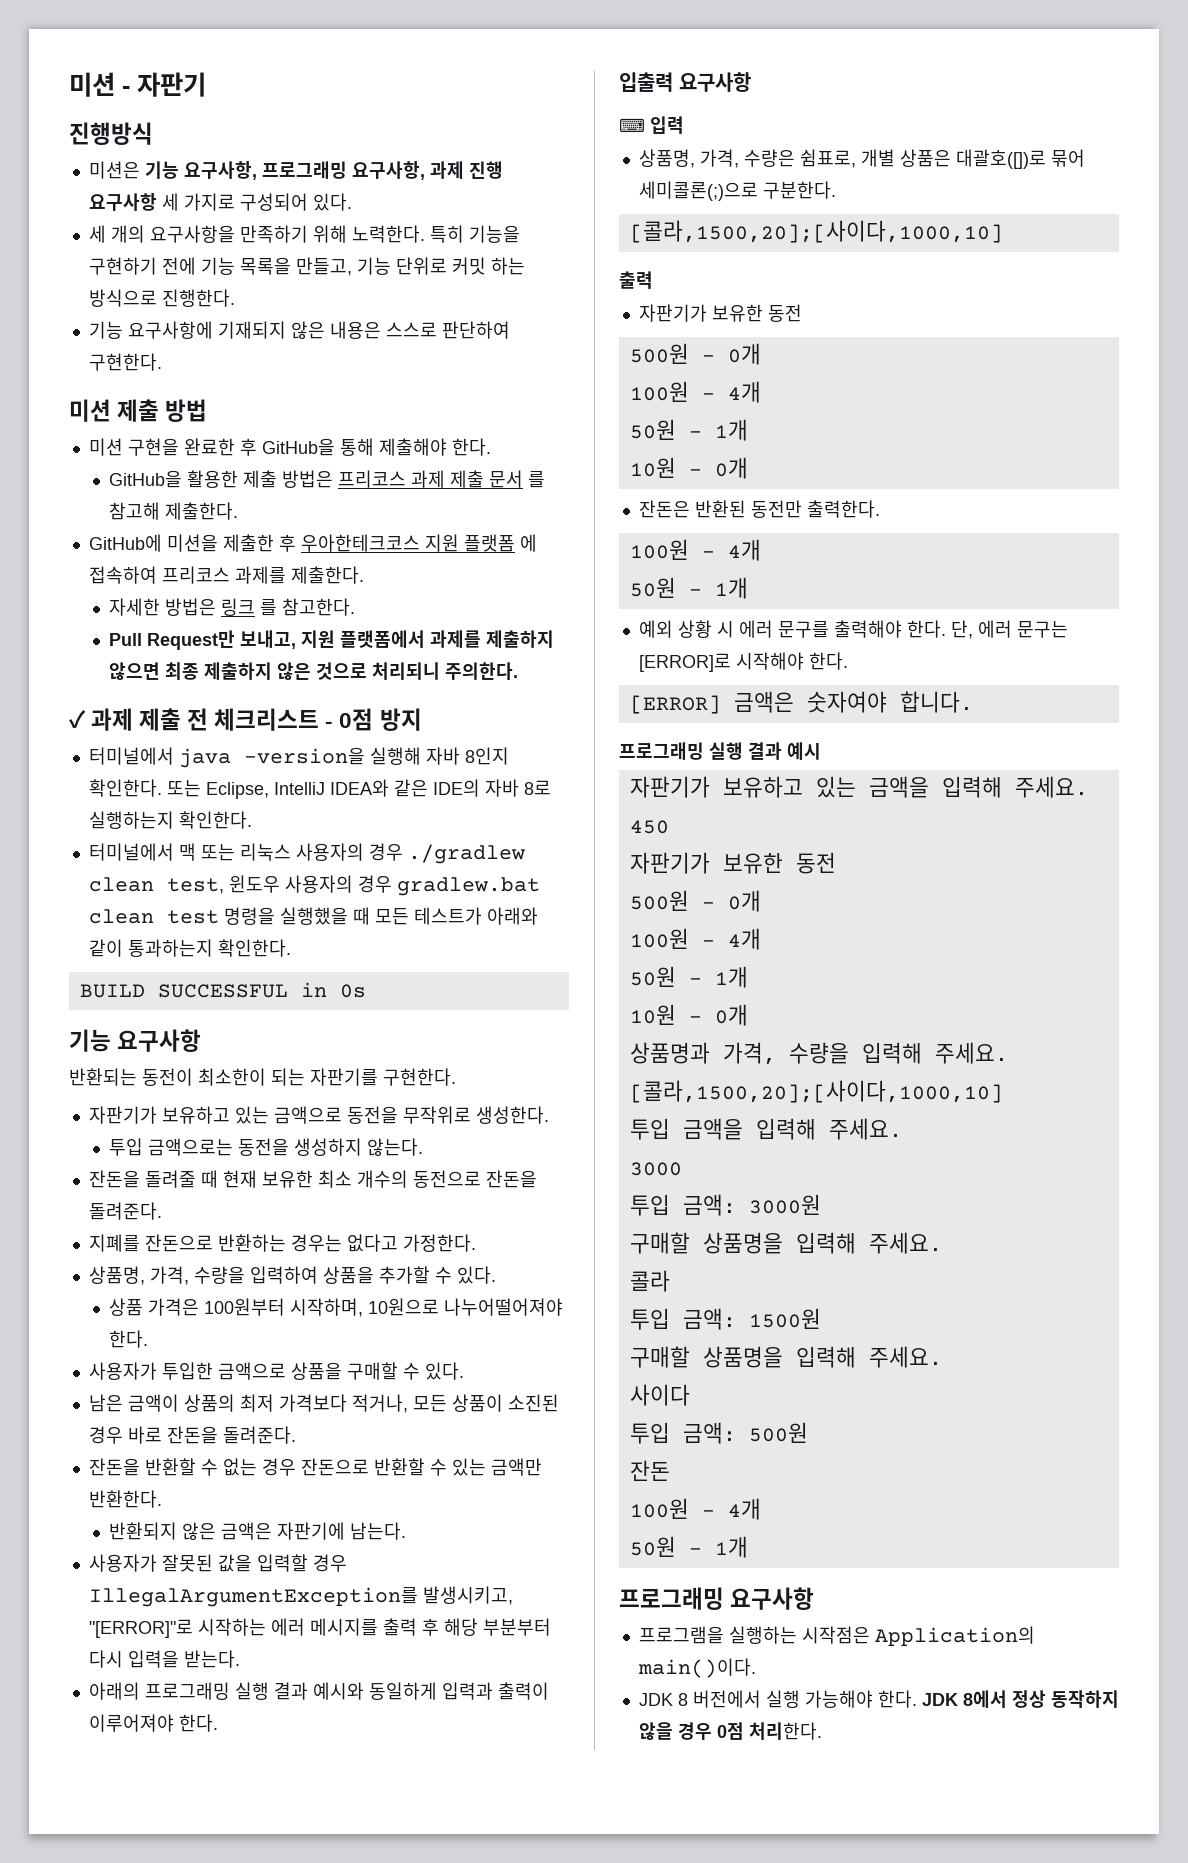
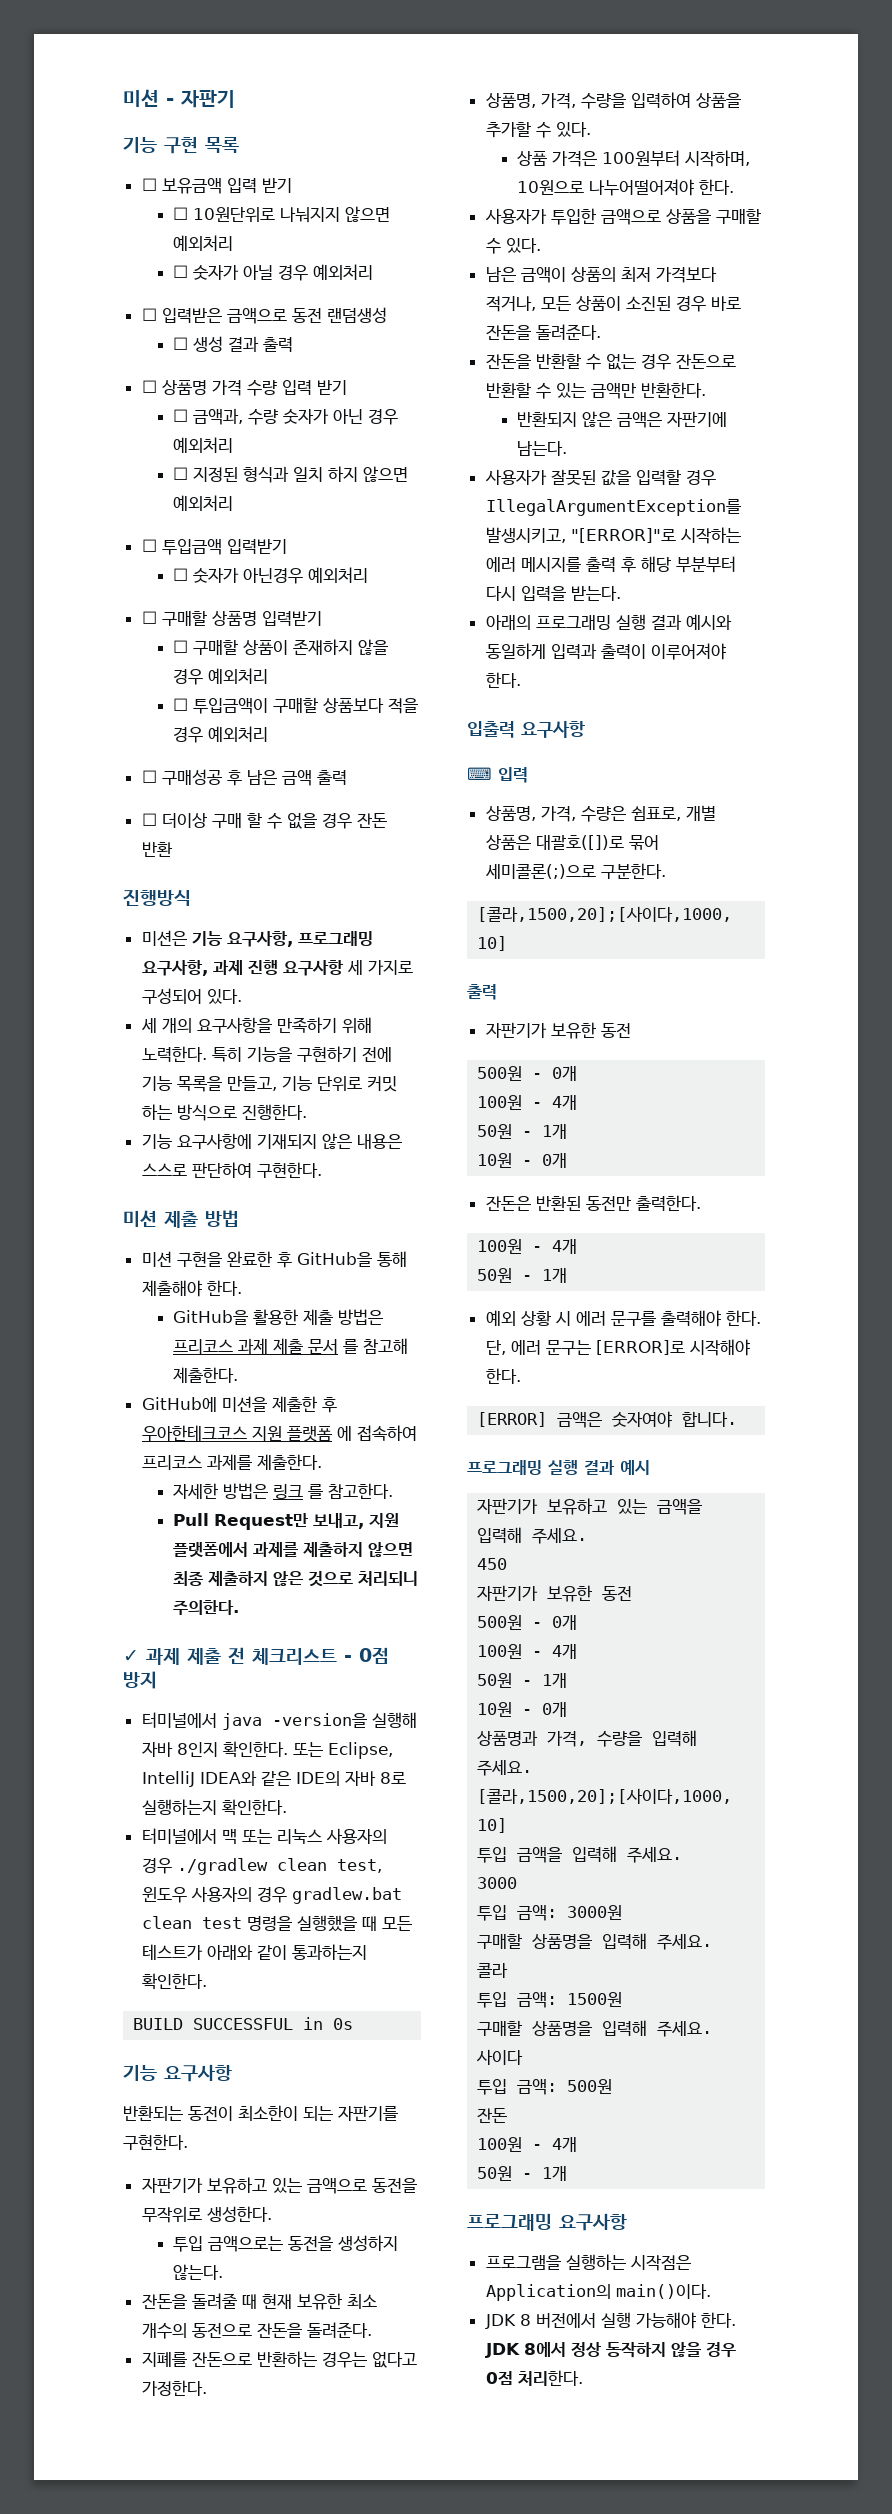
(206, 84) none -> [123,137,239,154] [141,178,292,194] [173,206,391,223] [173,235,234,251] [173,264,374,281] [141,307,387,324] [173,336,294,352] [141,380,347,396] [173,408,399,425] [173,437,234,453] [173,466,409,483] [173,495,234,511] [141,539,287,555] [173,567,369,584] [141,610,322,626] [173,639,389,655] [173,668,269,685] [173,697,419,714] [173,726,269,743] [141,769,347,786] [141,812,387,829] [141,842,172,857] // 기능 구현 목록 // ☐ 보유금액 입력 받기 // ☐ 10원단위로 나눠지지 않으면 예외처리 // ☐ 숫자가 아닐 경우 예외처리 // ☐ 입력받은 금액으로 동전 랜덤생성 // ☐ 생성 결과 출력 // ☐ 상품명 가격 수량 입력 받기 // ☐ 금액과, 수량 숫자가 아닌 경우 예외처리 // ☐ 지정된 형식과 일치 하지 않으면 예외처리 // ☐ 투입금액 입력받기 // ☐ 숫자가 아닌경우 예외처리 // ☐ 구매할 상품명 입력받기 // ☐ 구매할 상품이 존재하지 않을 경우 예외처리 // ☐ 투입금액이 구매할 상품보다 적을 경우 예외처리 // ☐ 구매성공 후 남은 금액 출력 // ☐ 더이상 구매 할 수 없을 경우 잔돈 반환

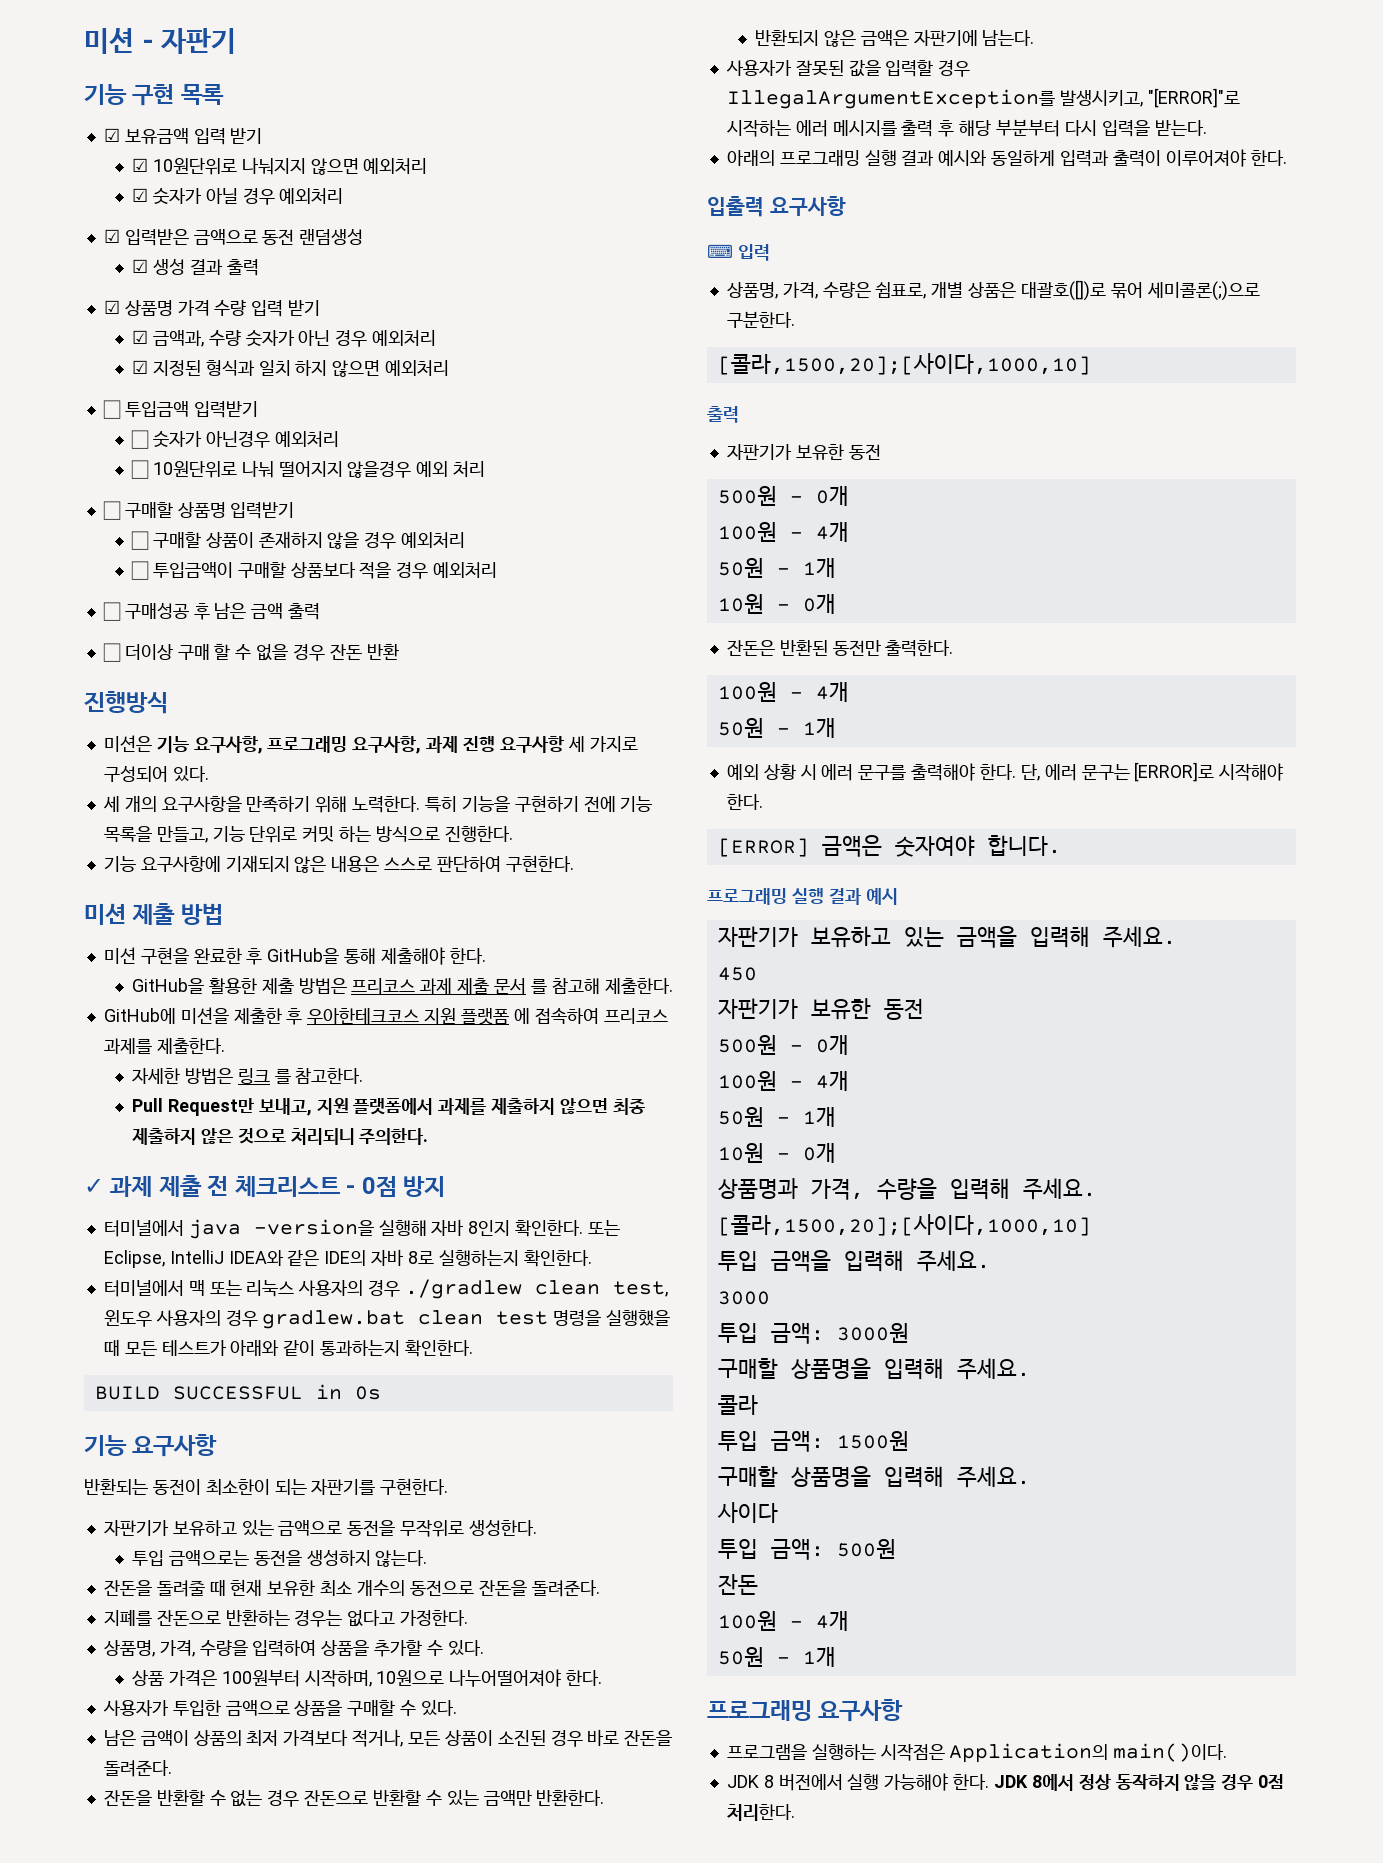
[141,178,157,191] ☐ -> [103,128,120,142] ☑
[173,207,189,220] ☐ -> [131,158,148,172] ☑
[173,265,189,278] ☐ -> [131,188,148,202] ☑
[141,308,157,321] ☐ -> [103,229,120,243] ☑
[173,337,189,350] ☐ -> [131,259,148,273] ☑
[141,380,157,393] ☐ -> [103,300,120,314] ☑
[173,409,189,422] ☐ -> [131,330,148,344] ☑
[173,467,189,480] ☐ -> [131,360,148,374] ☑
(369, 575) none -> [130,460,486,479] // ☐ 10원단위로 나눠 떨어지지 않을경우 예외 처리

